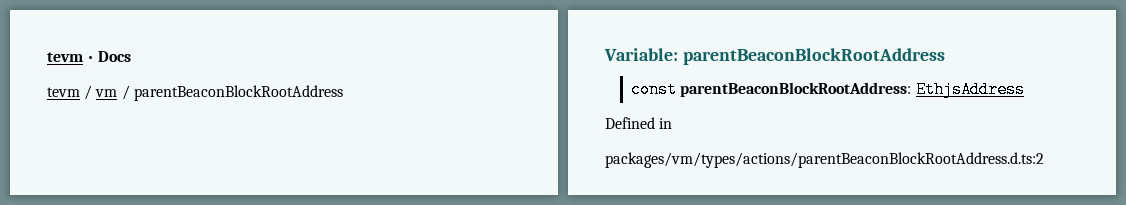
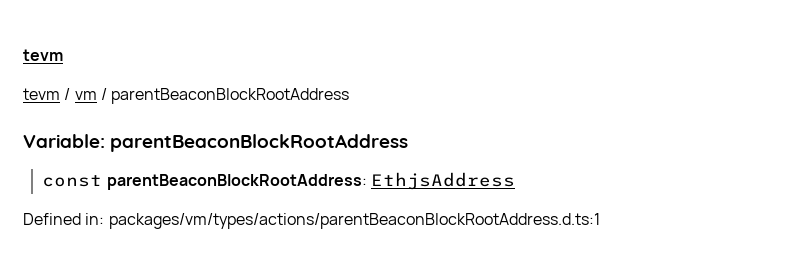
[47,51,132,62] tevm • Docs -> [23,49,63,61] tevm
[659,118,673,129] [605,152,1044,168] in // packages/vm/types/actions/parentBeaconBlockRootAddress.d.ts:2 -> [85,213,600,229] in: packages/vm/types/actions/parentBeaconBlockRootAddress.d.ts:1

